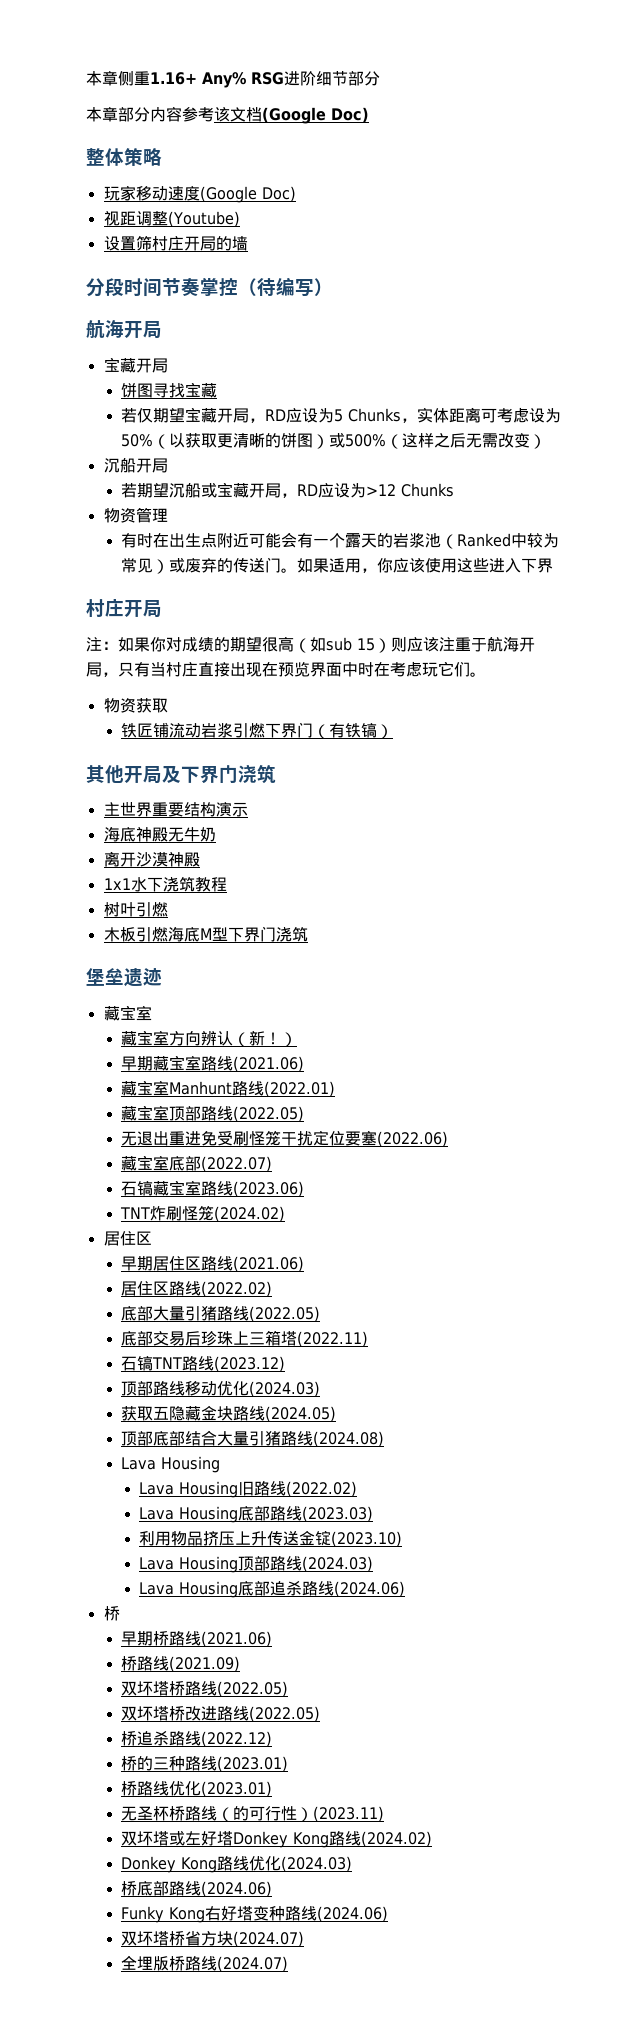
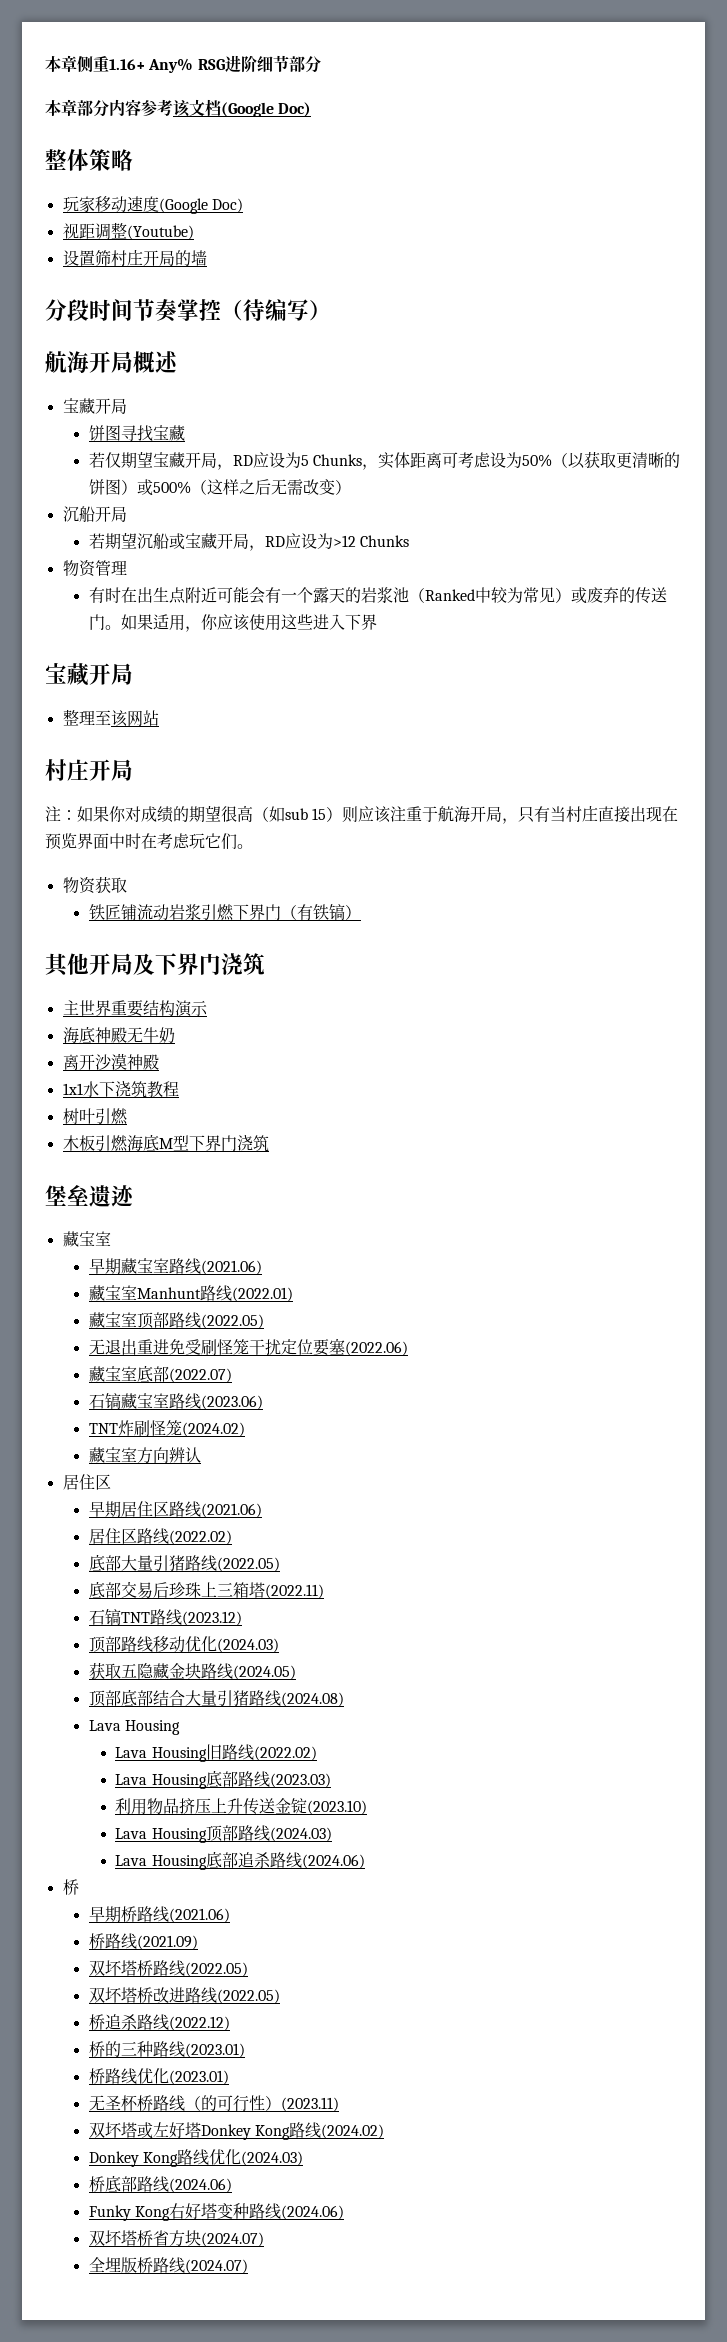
(162, 330) none -> [133,351,178,373] 概述
(554, 565) none -> [45,663,133,686] [62,709,159,727] // 宝藏开局 // 整理至该网站
[121,1030,298,1047] // 藏宝室方向辨认（新！） -> (111, 1238) none
(286, 1214) none -> [88,1447,201,1464] // 藏宝室方向辨认

